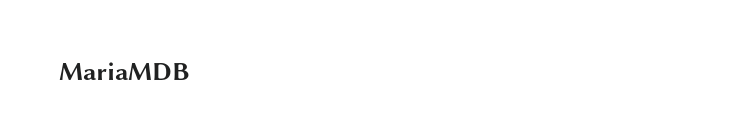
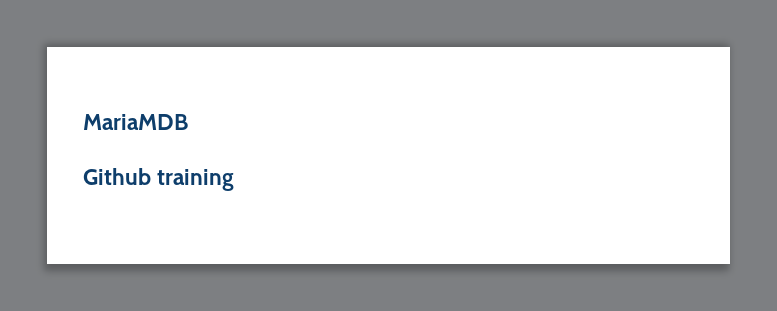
(190, 71) none -> [83,168,235,191] // Github training

